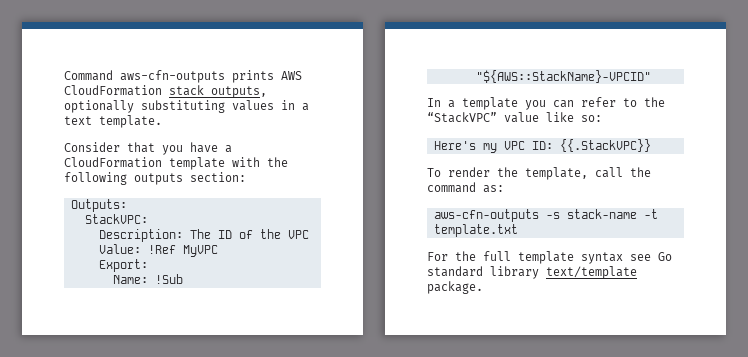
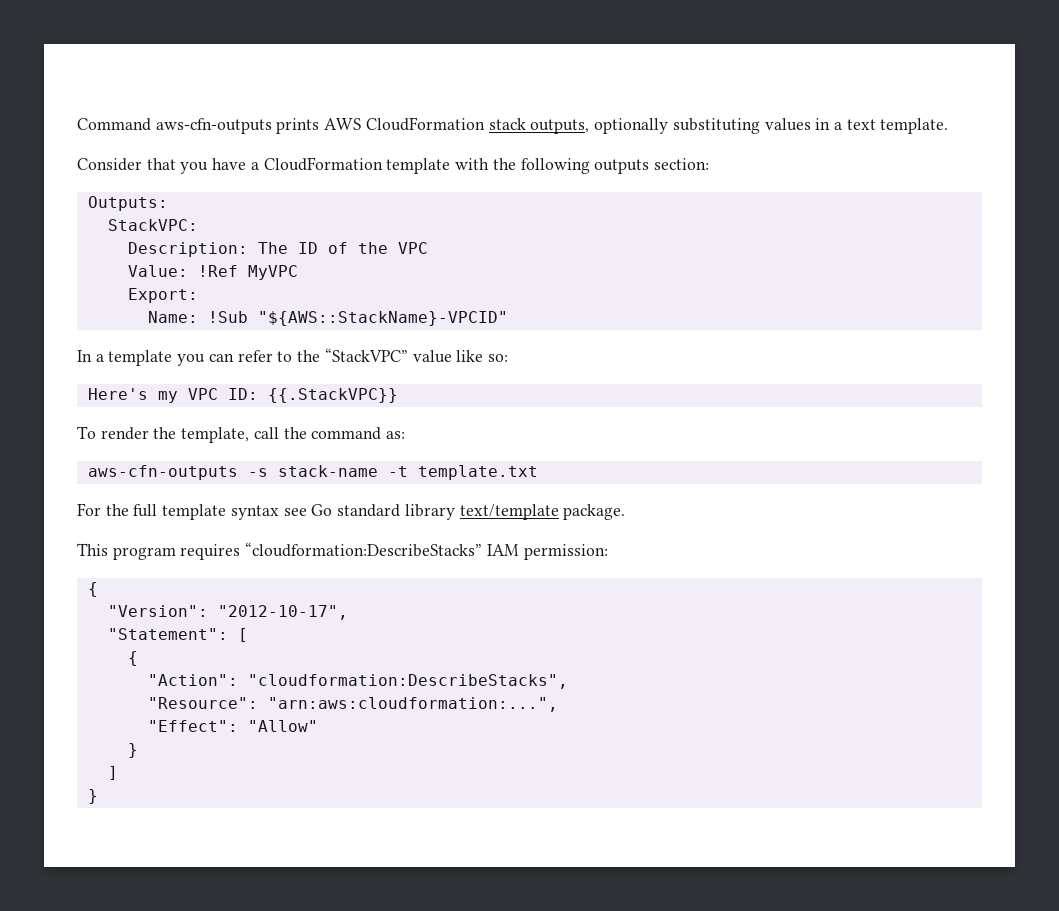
(483, 287) none -> [77,542,608,560] [87,582,98,597] [107,605,348,620] [107,628,248,642] [127,651,138,666] [147,674,568,689] [147,697,558,712] [147,720,318,732] [127,743,138,758] [107,766,118,780] [87,789,98,804] // This program requires “cloudformation:DescribeStacks” IAM permission: // { // "Version": "2012-10-17", // "Statement": [ // { // "Action": "cloudformation:DescribeStacks", // "Resource": "arn:aws:cloudformation:...", // "Effect": "Allow" // } // ] // }

